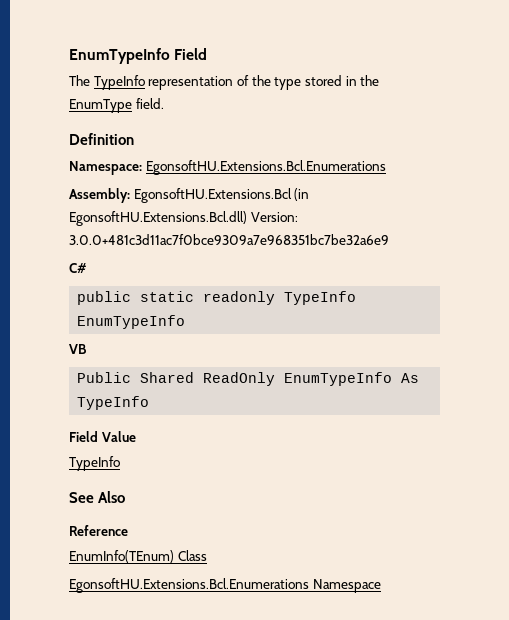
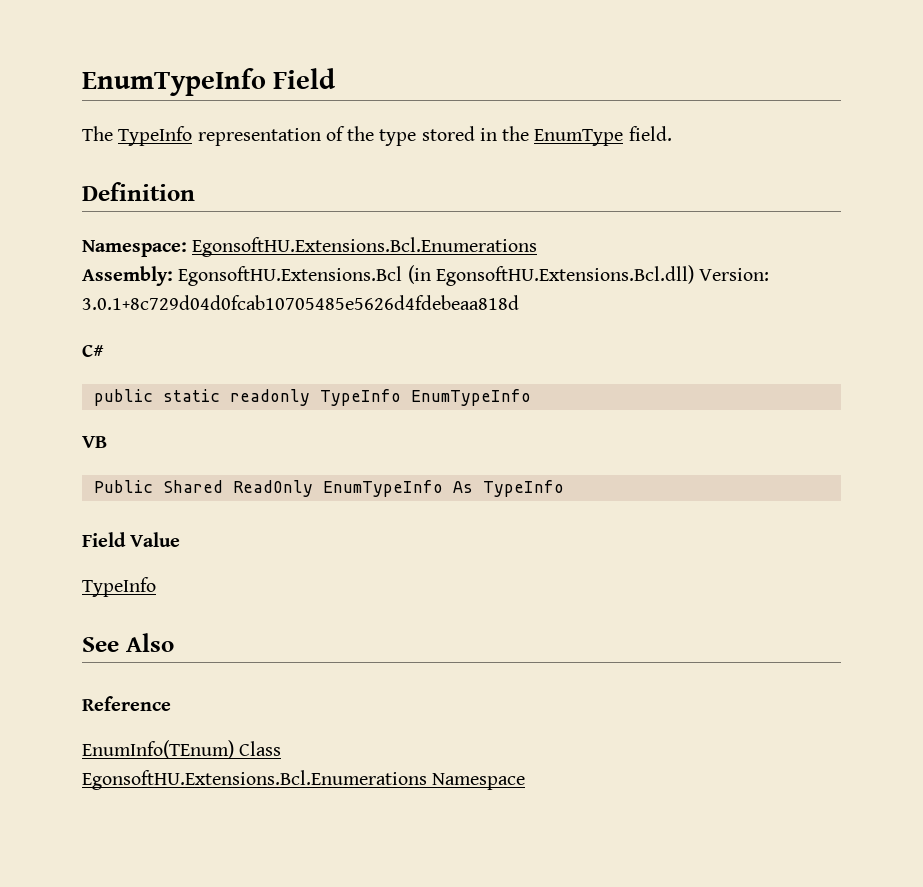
[69,234,389,245] 3.0.0+481c3d11ac7f0bce9309a7e968351bc7be32a6e9 -> [82,295,519,310] 3.0.1+8c729d04d0fcab10705485e5626d4fdebeaa818d

